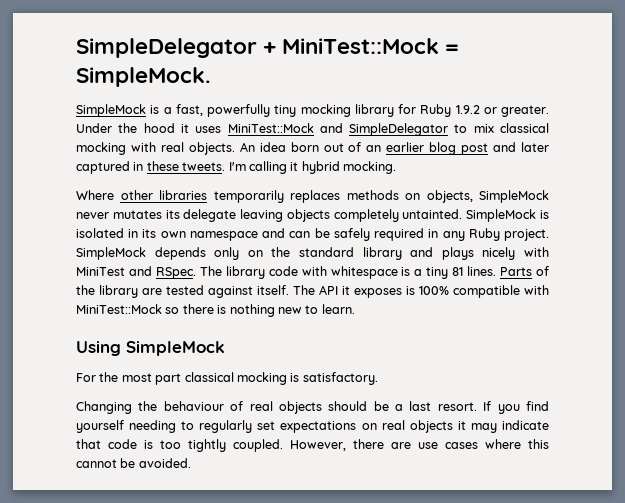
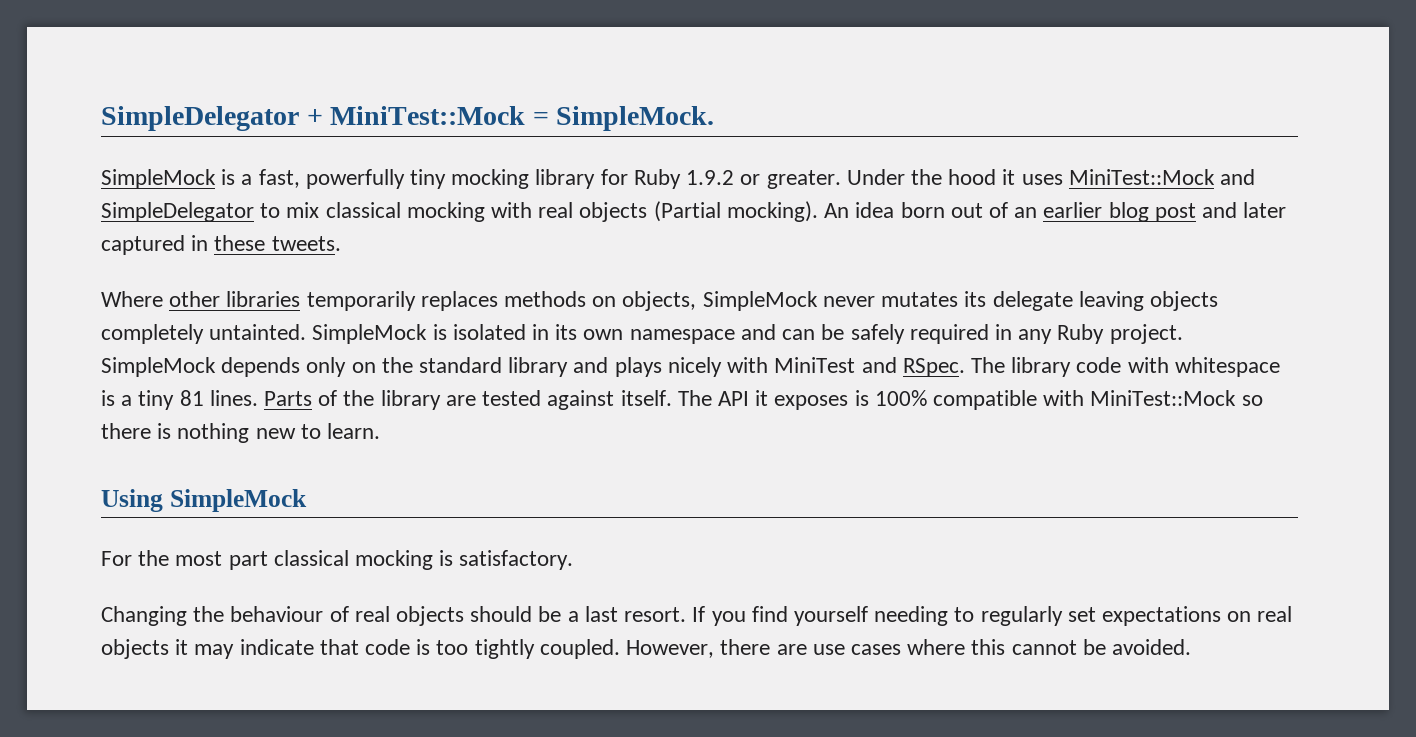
[188,142,235,155] objects. -> [579,201,818,222] objects (Partial mocking).
[228,161,396,174] I'm calling it hybrid mocking. -> (341, 243) none

